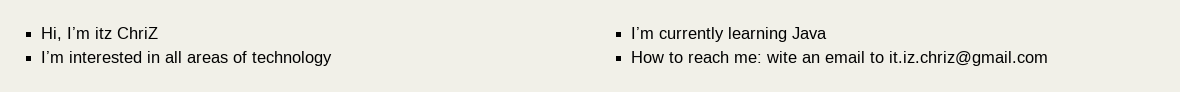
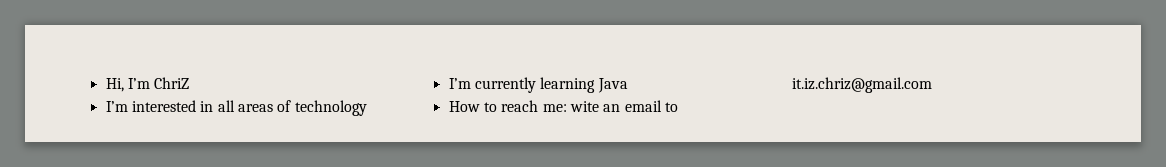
[95,27,113,39] itz -> (150, 83) none

